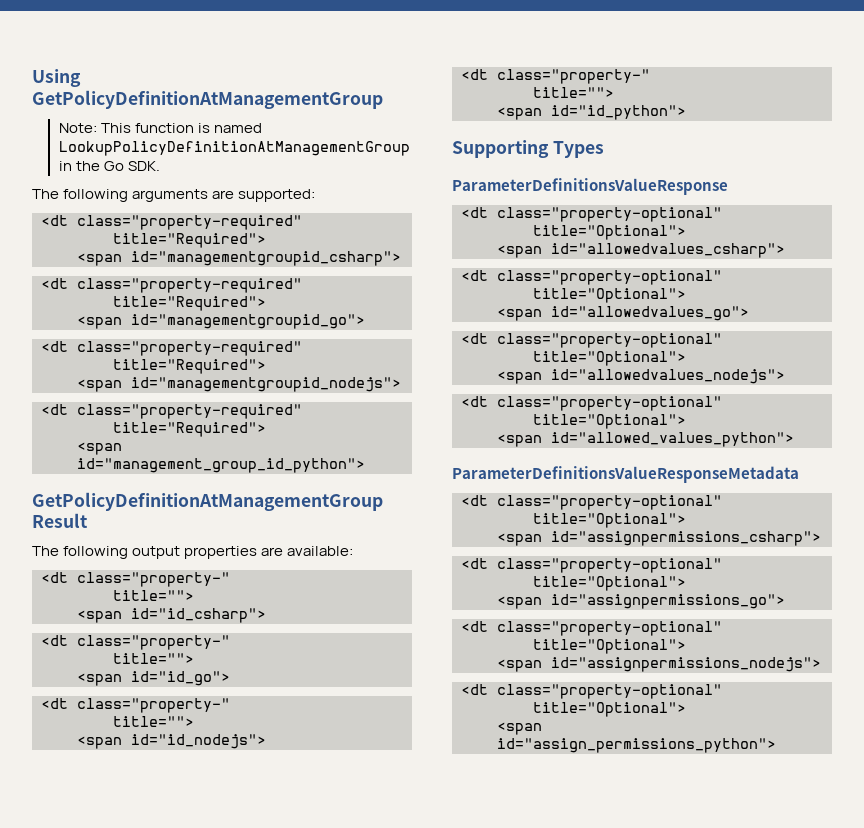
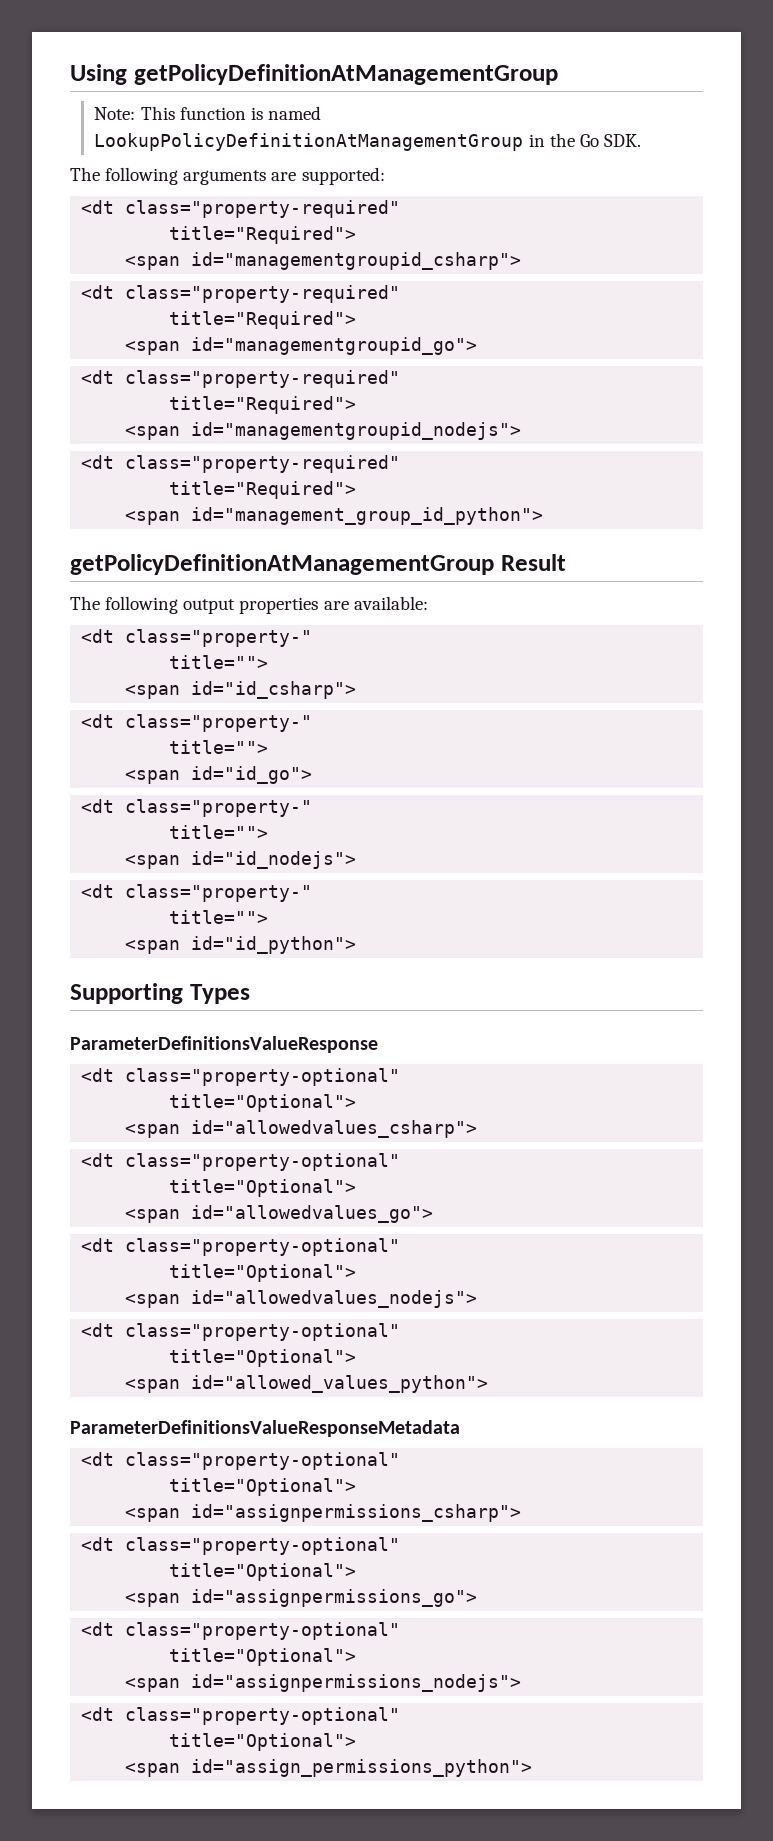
[32,90,383,109] GetPolicyDefinitionAtManagementGroup -> [133,64,558,85] getPolicyDefinitionAtManagementGroup
[32,492,383,511] GetPolicyDefinitionAtManagementGroup -> [70,554,494,575] getPolicyDefinitionAtManagementGroup

